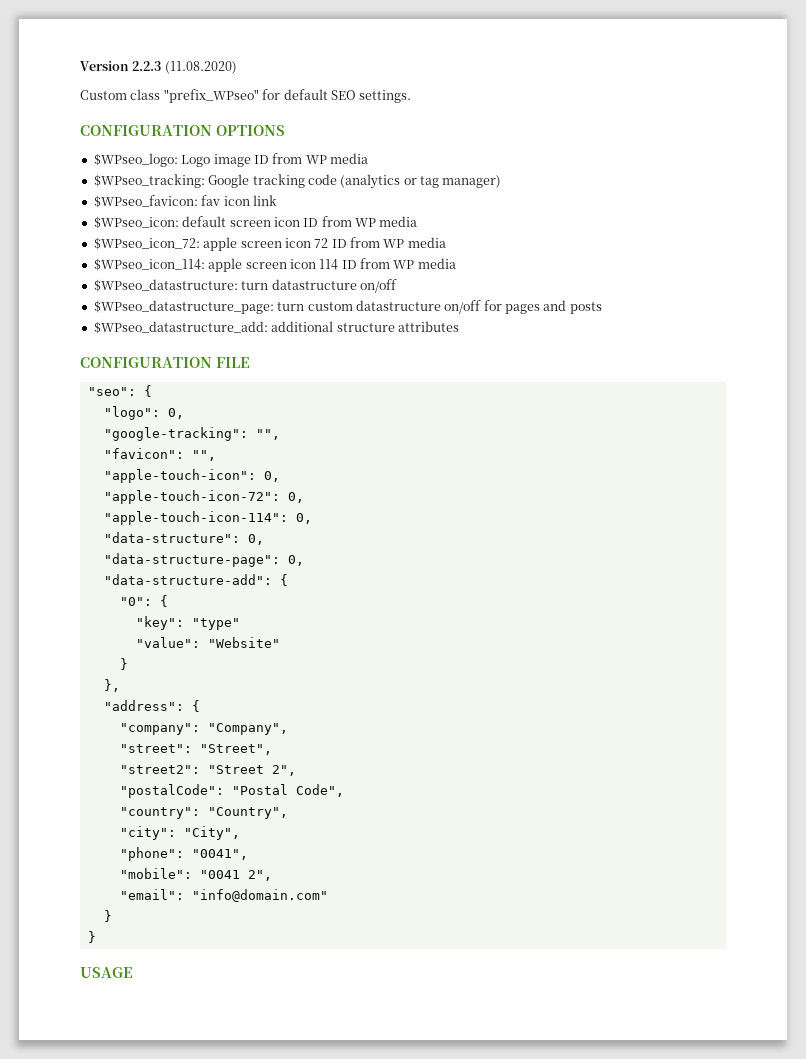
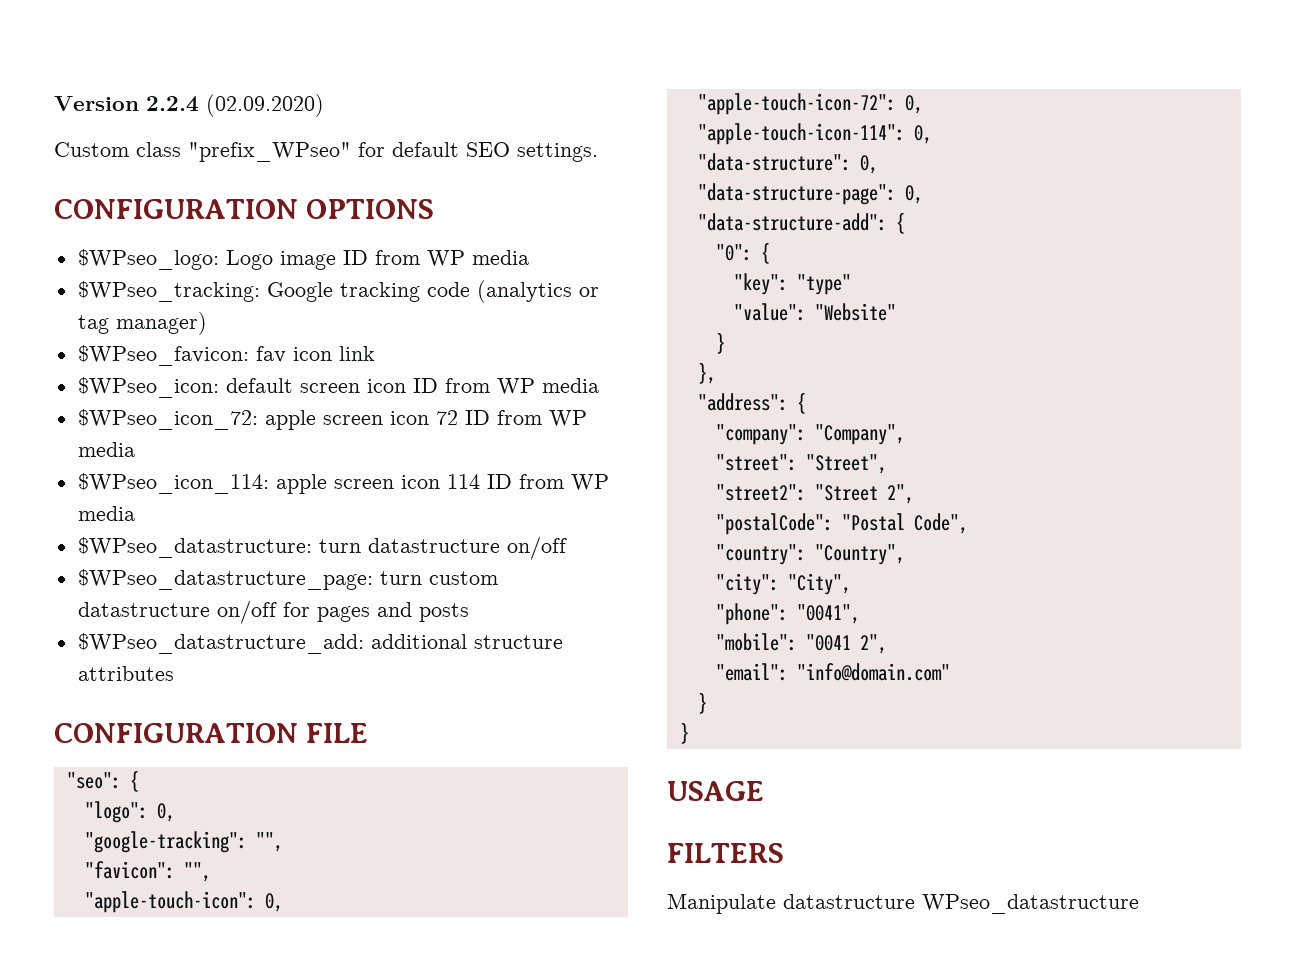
[132,61,237,74] 2.2.3 (11.08.2020) -> [146,94,324,117] 2.2.4 (02.09.2020)
(133, 972) none -> [667,843,784,863] [667,893,1139,914] // FILTERS // Manipulate datastructure WPseo_datastructure

